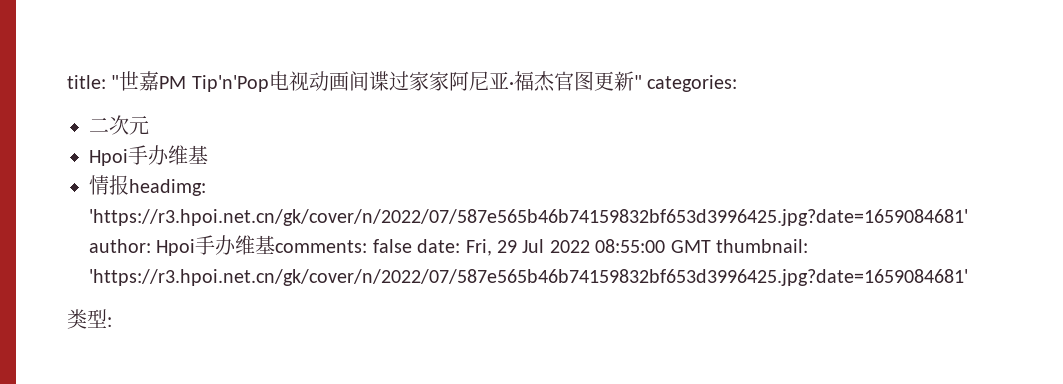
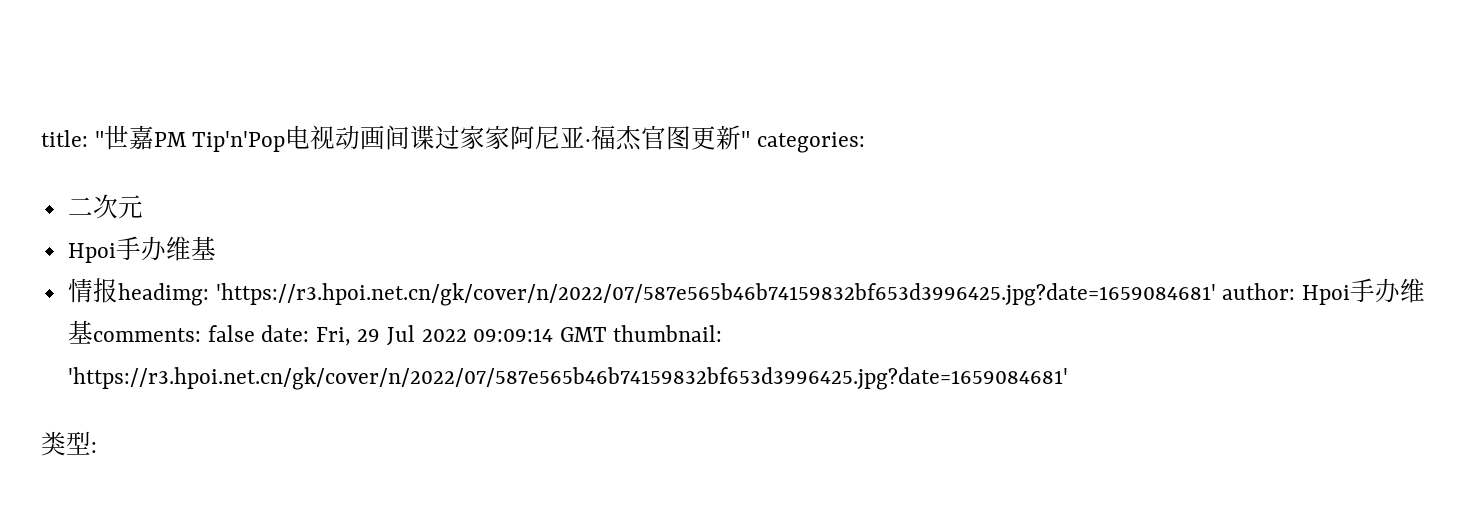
[595,239,666,253] 08:55:00 -> [473,328,554,342] 09:09:14

